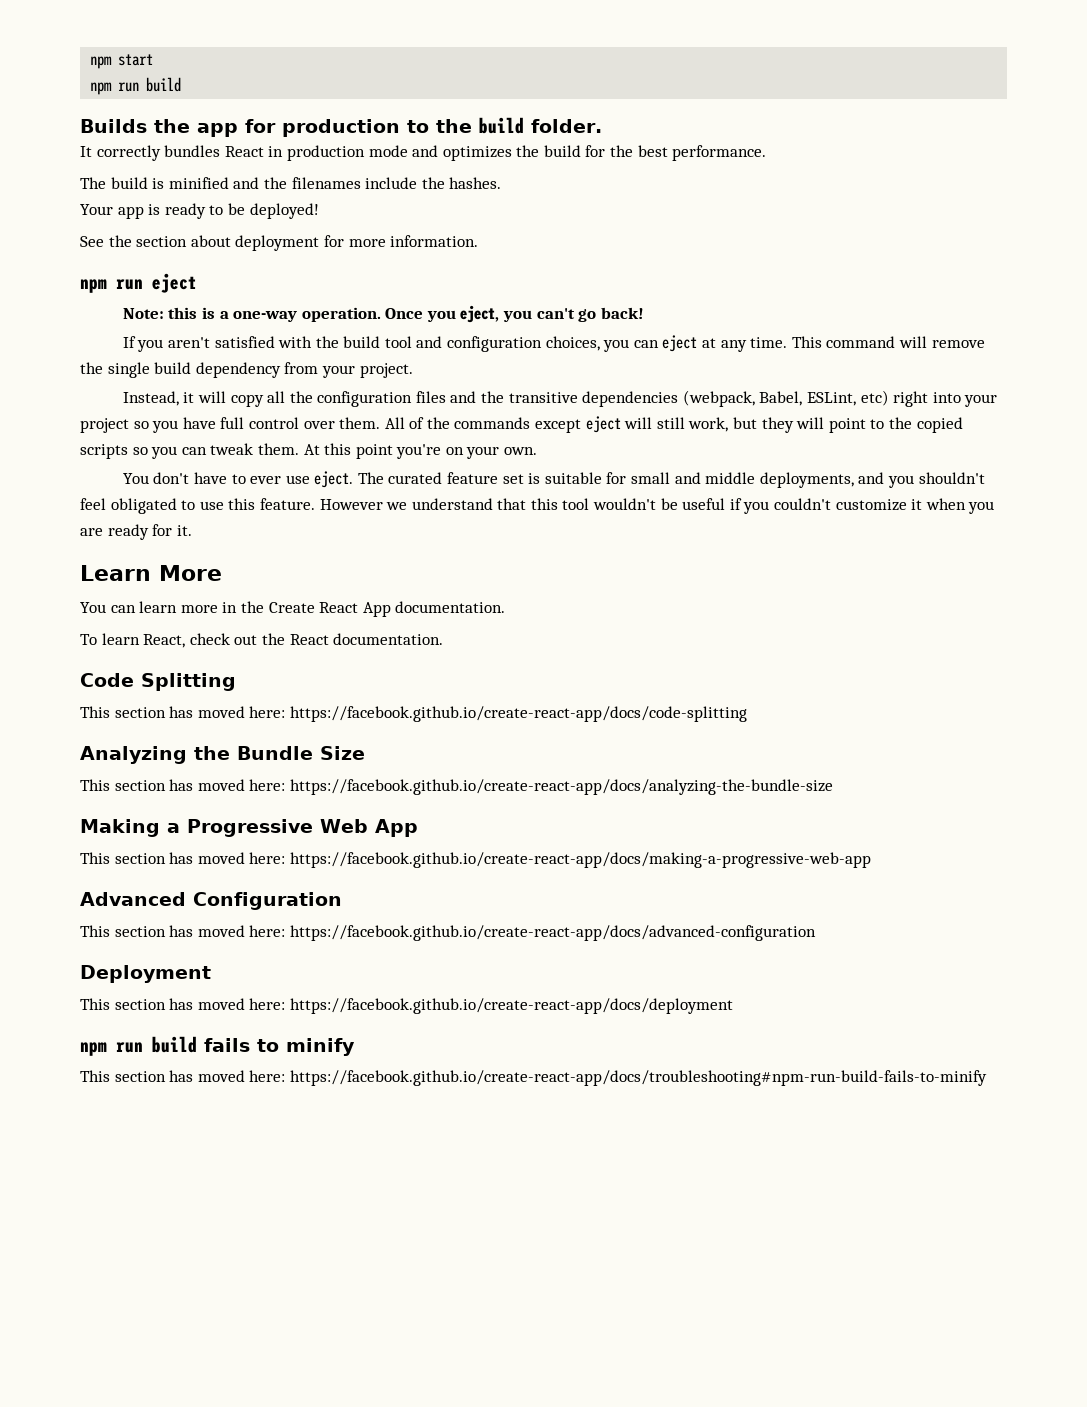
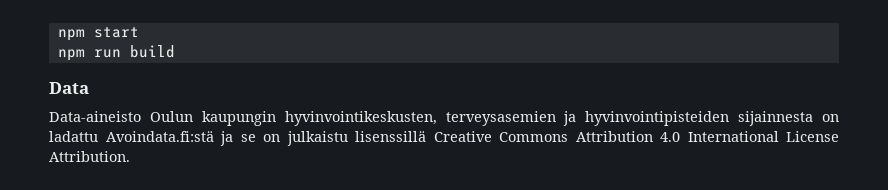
[80,117,602,137] [80,145,767,161] [80,177,502,189] [80,203,319,219] [80,235,479,251] [80,273,197,293] [122,305,644,323] [122,335,985,352] [80,362,413,378] [122,390,998,407] [80,416,963,433] [80,443,538,459] [122,471,985,488] [80,498,995,514] [80,524,192,540] [80,565,222,581] [80,601,506,617] [80,633,444,648] [80,673,236,691] [80,706,747,722] [80,746,365,764] [80,779,833,795] [80,819,418,837] [80,852,871,868] [80,892,342,910] [80,925,816,941] [80,965,211,983] [80,998,733,1014] [80,1036,355,1056] [80,1070,987,1086] Builds the app for production to the build folder. // It correctly bundles React in production mode and optimizes the build for the best performance. // The build is minified and the filenames include the hashes. // Your app is ready to be deployed! // See the section about deployment for more information. // npm run eject // Note: this is a one-way operation. Once you eject, you can't go back! // If you aren't satisfied with the build tool and configuration choices, you can eject at any time. This command will remove the single build dependency from your project. // Instead, it will copy all the configuration files and the transitive dependencies (webpack, Babel, ESLint, etc) right into your project so you have full control over them. All of the commands except eject will still work, but they will point to the copied scripts so you can tweak them. At this point you're on your own. // You don't have to ever use eject. The curated feature set is suitable for small and middle deployments, and you shouldn't feel obligated to use this feature. However we understand that this tool wouldn't be useful if you couldn't customize it when you are ready for it. // Learn More // You can learn more in the Create React App documentation. // To learn React, check out the React documentation. // Code Splitting // This section has moved here: https://facebook.github.io/create-react-app/docs/code-splitting // Analyzing the Bundle Size // This section has moved here: https://facebook.github.io/create-react-app/docs/analyzing-the-bundle-size // Making a Progressive Web App // This section has moved here: https://facebook.github.io/create-react-app/docs/making-a-progressive-web-app // Advanced Configuration // This section has moved here: https://facebook.github.io/create-react-app/docs/advanced-configuration // Deployment // This section has moved here: https://facebook.github.io/create-react-app/docs/deployment // npm run build fails to minify // This section has moved here: https://facebook.github.io/create-react-app/docs/troubleshooting#npm-run-build-fails-to-minify -> [49,82,89,94] [49,111,839,126] [49,131,839,146] [49,151,130,162] Data // Data-aineisto Oulun kaupungin hyvinvointikeskusten, terveysasemien ja hyvinvointipisteiden sijainnesta on ladattu Avoindata.fi:stä ja se on julkaistu lisenssillä Creative Commons Attribution 4.0 International License Attribution.

